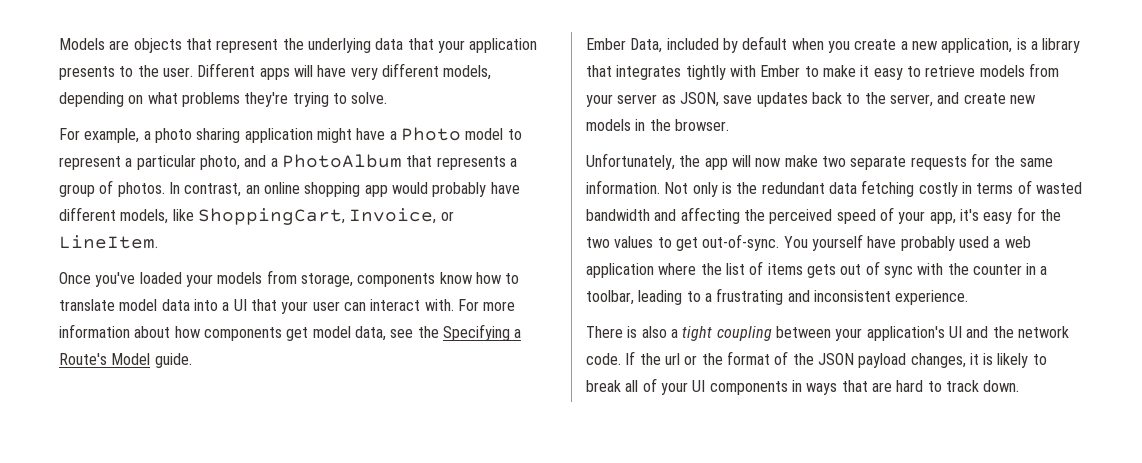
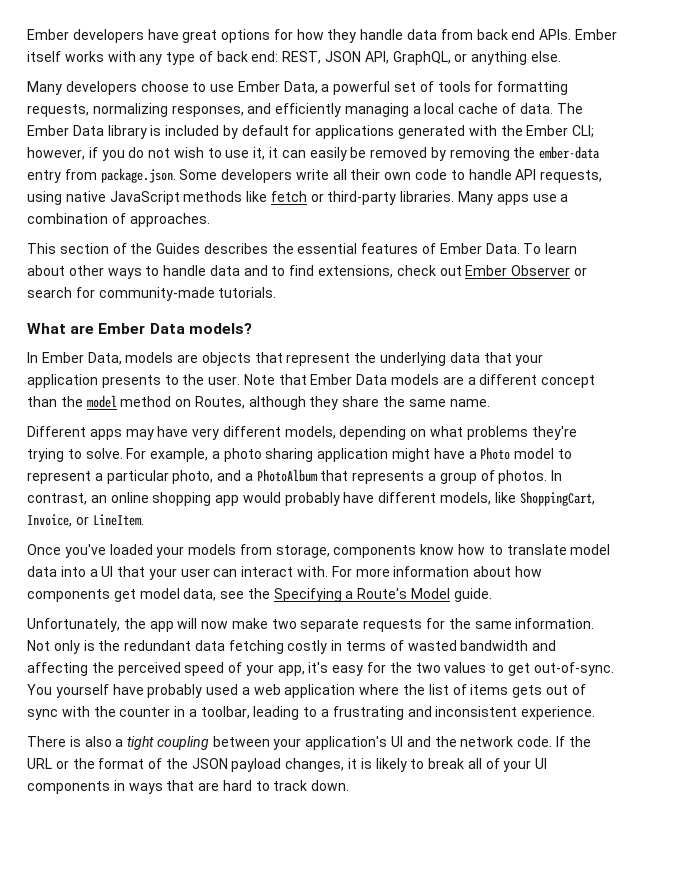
[59,38,105,50] Models -> [27,29,617,43] [27,51,561,65] [27,81,569,95] [27,103,583,117] [27,125,595,139] [27,146,601,161] [27,168,603,183] [27,191,569,205] [27,213,210,227] [27,243,578,254] [27,265,587,279] [27,287,277,301] [27,323,252,334] [27,352,174,365] Ember developers have great options for how they handle data from back end APIs. Ember itself works with any type of back end: REST, JSON API, GraphQL, or anything else. // Many developers choose to use Ember Data, a powerful set of tools for formatting requests, normalizing responses, and efficiently managing a local cache of data. The Ember Data library is included by default for applications generated with the Ember CLI; however, if you do not wish to use it, it can easily be removed by removing the ember-data entry from package.json. Some developers write all their own code to handle API requests, using native JavaScript methods like fetch or third-party libraries. Many apps use a combination of approaches. // This section of the Guides describes the essential features of Ember Data. To learn about other ways to handle data and to find extensions, check out Ember Observer or search for community-made tutorials. // What are Ember Data models? // In Ember Data, models
(193, 72) none -> [243,374,596,388] [27,395,490,410] Note that Ember Data models are a different concept than the model method on Routes, although they share the same name. //
[293,65,313,77] will -> [125,429,154,440] may
(388, 98) // -> (123, 453) none
[586,36,1081,53] [586,63,1059,80] [586,92,1035,107] [586,119,729,131] // Ember Data, included by default when you create a new application, is a library that integrates tightly with Ember to make it easy to retrieve models from your server as JSON, save updates back to the server, and create new models in the browser. -> (492, 595) none
[664,353,680,365] url -> [27,758,52,769] URL

